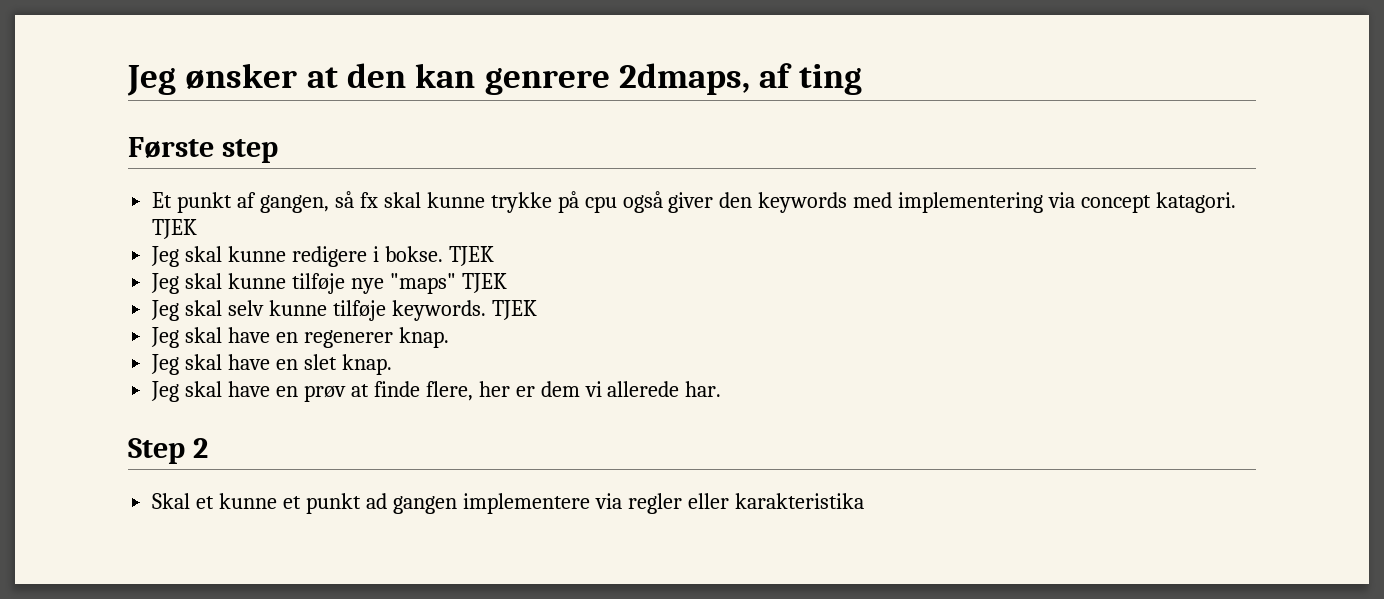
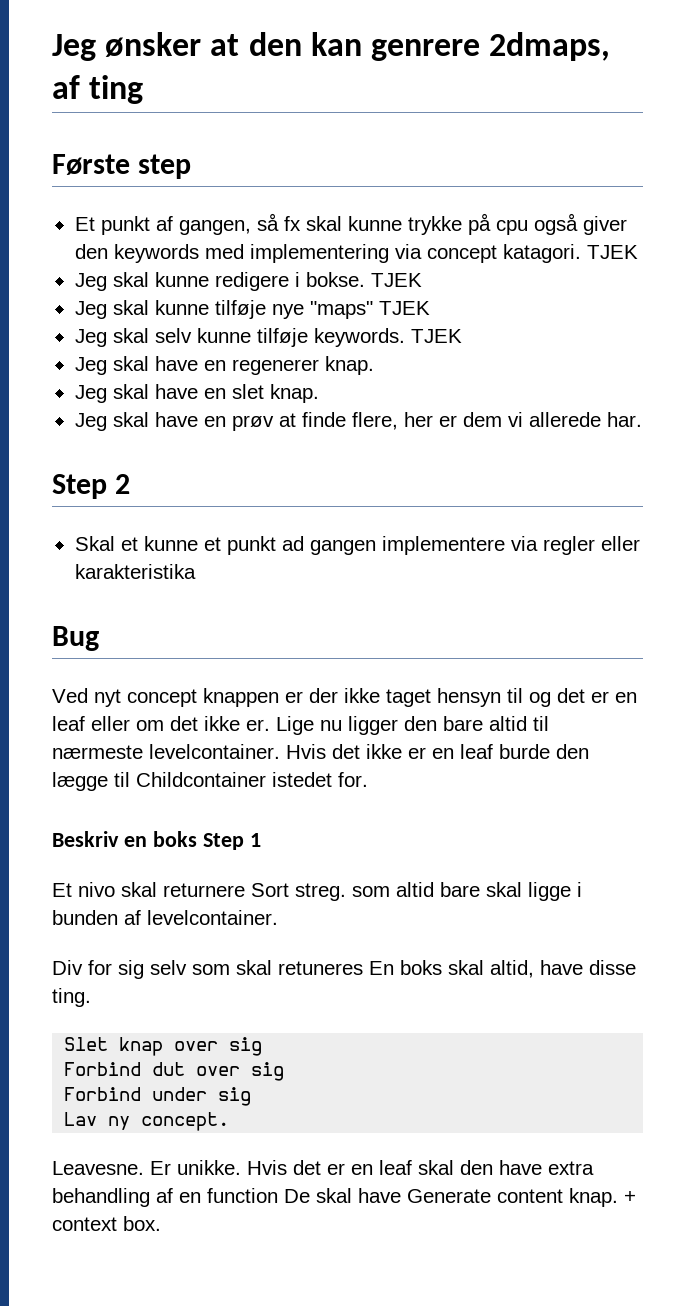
(864, 501) none -> [52,626,99,651] [52,688,637,707] [52,716,549,735] [52,744,589,759] [52,772,368,791] [52,831,261,850] [52,882,582,901] [52,910,278,925] [52,960,636,979] [52,988,91,1007] [64,1037,263,1056] [64,1062,285,1081] [64,1087,252,1106] [64,1112,230,1131] [52,1160,594,1175] [52,1188,636,1207] [52,1216,161,1231] // Bug // Ved nyt concept knappen er der ikke taget hensyn til og det er en leaf eller om det ikke er. Lige nu ligger den bare altid til nærmeste levelcontainer. Hvis det ikke er en leaf burde den lægge til Childcontainer istedet for. // Beskriv en boks Step 1 // Et nivo skal returnere Sort streg. som altid bare skal ligge i bunden af levelcontainer. // Div for sig selv som skal retuneres En boks skal altid, have disse ting. // Slet knap over sig // Forbind dut over sig // Forbind under sig // Lav ny concept. // Leavesne. Er unikke. Hvis det er en leaf skal den have extra behandling af en function De skal have Generate content knap. + context box.

